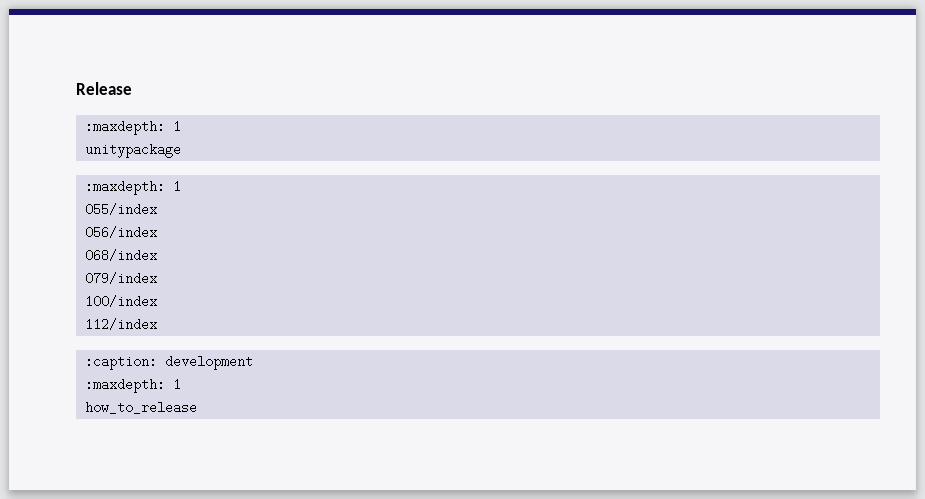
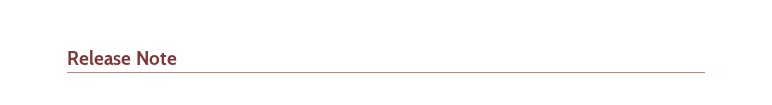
[84,120,181,135] [84,143,181,158] [84,180,181,195] [84,203,157,216] [84,226,157,239] [84,249,157,262] [84,272,157,285] [84,295,157,308] [84,318,157,331] [84,355,253,370] [84,378,181,393] [84,401,197,414] // :maxdepth: 1 // unitypackage // :maxdepth: 1 // 055/index // 056/index // 068/index // 079/index // 100/index // 112/index // :caption: development // :maxdepth: 1 // how_to_release -> [136,51,178,65] Note

